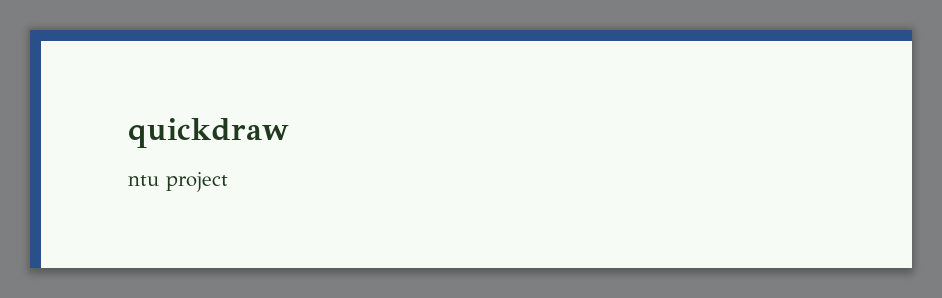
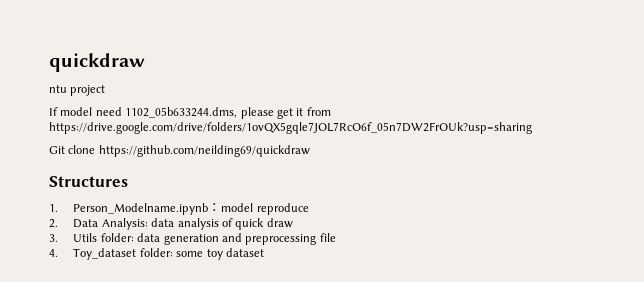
(228, 182) none -> [49,107,331,119] [49,122,532,134] [49,145,310,157] [49,176,128,187] [49,203,309,215] [49,218,293,230] [49,233,336,245] [49,248,264,260] // If model need 1102_05b633244.dms, please get it from https://drive.google.com/drive/folders/1ovQX5gqle7JOL7RcO6f_05n7DW2FrOUk?usp=sharing // Git clone https://github.com/neilding69/quickdraw // Structures // 1. Person_Modelname.ipynb：model reproduce // 2. Data Analysis: data analysis of quick draw // 3. Utils folder: data generation and preprocessing file // 4. Toy_dataset folder: some toy dataset

